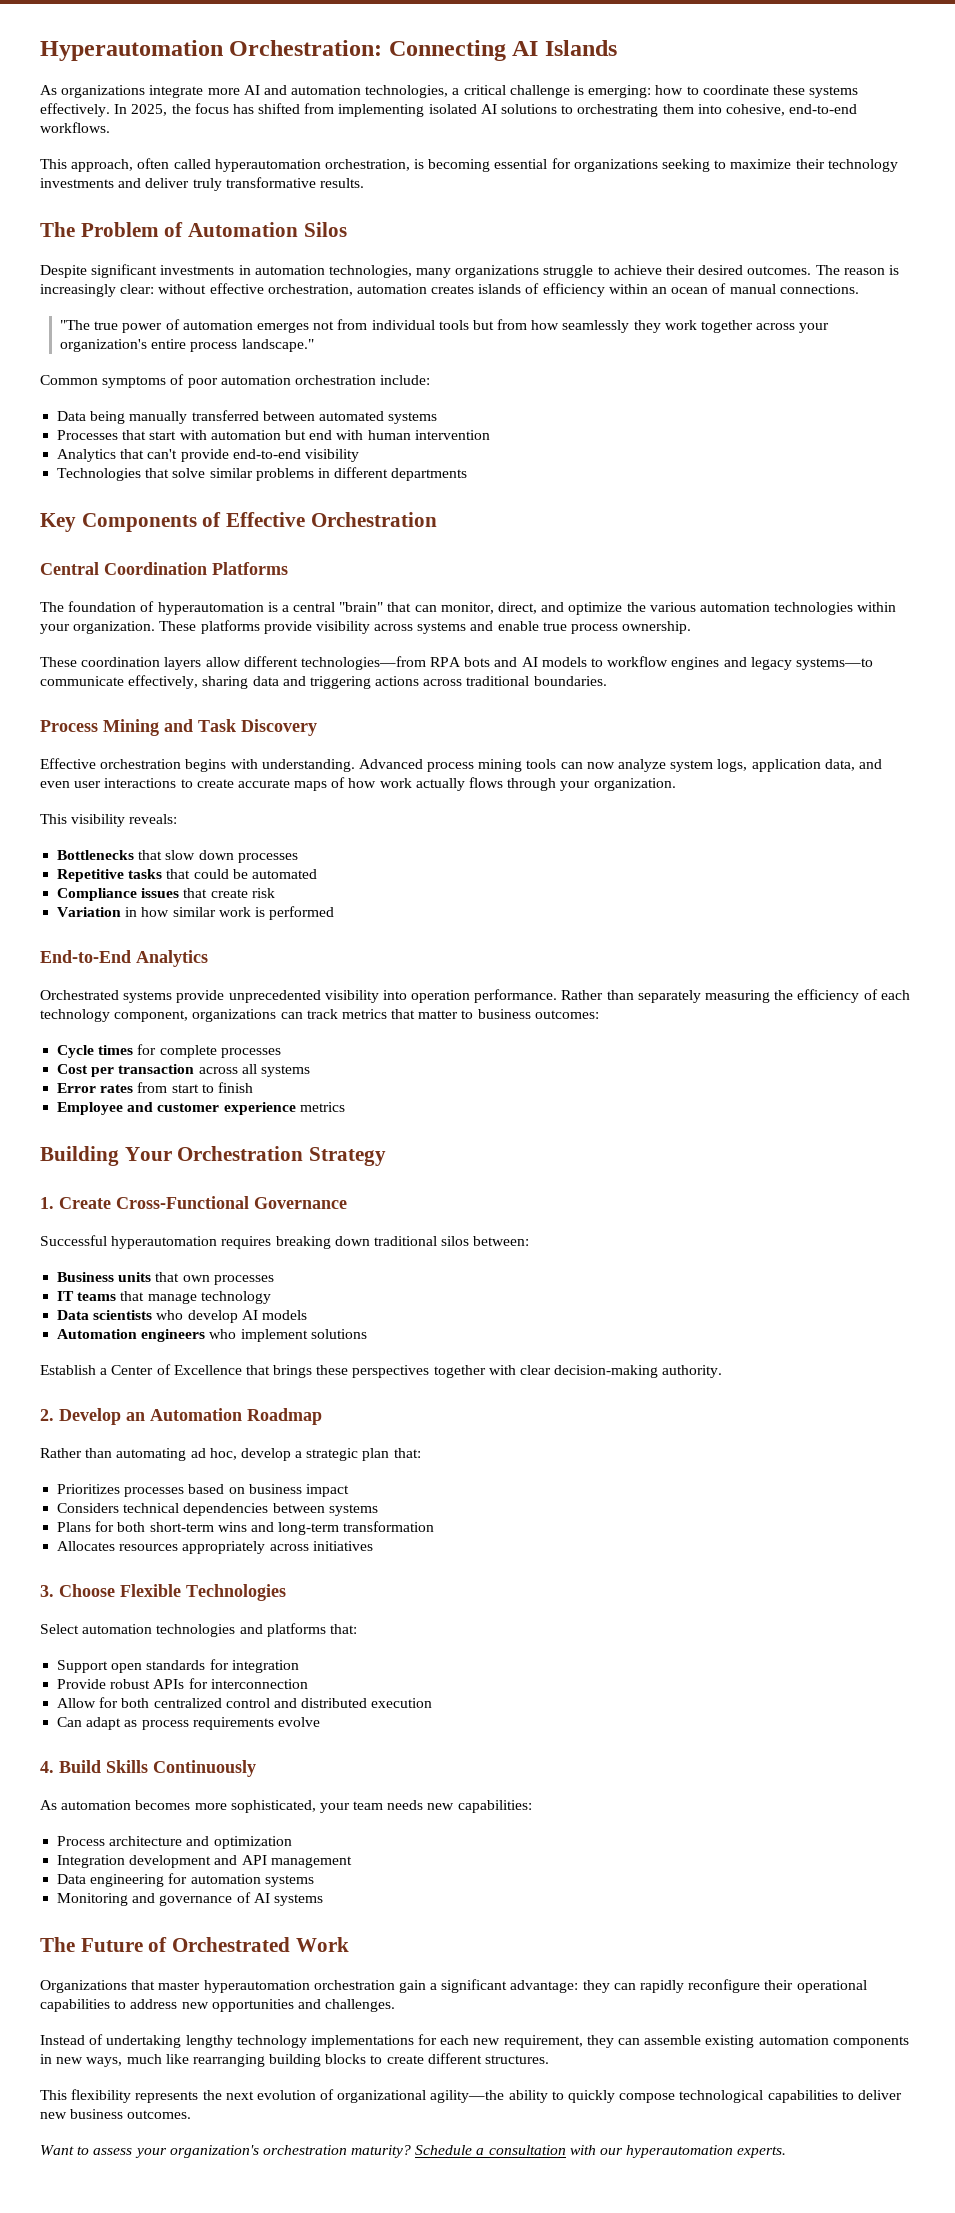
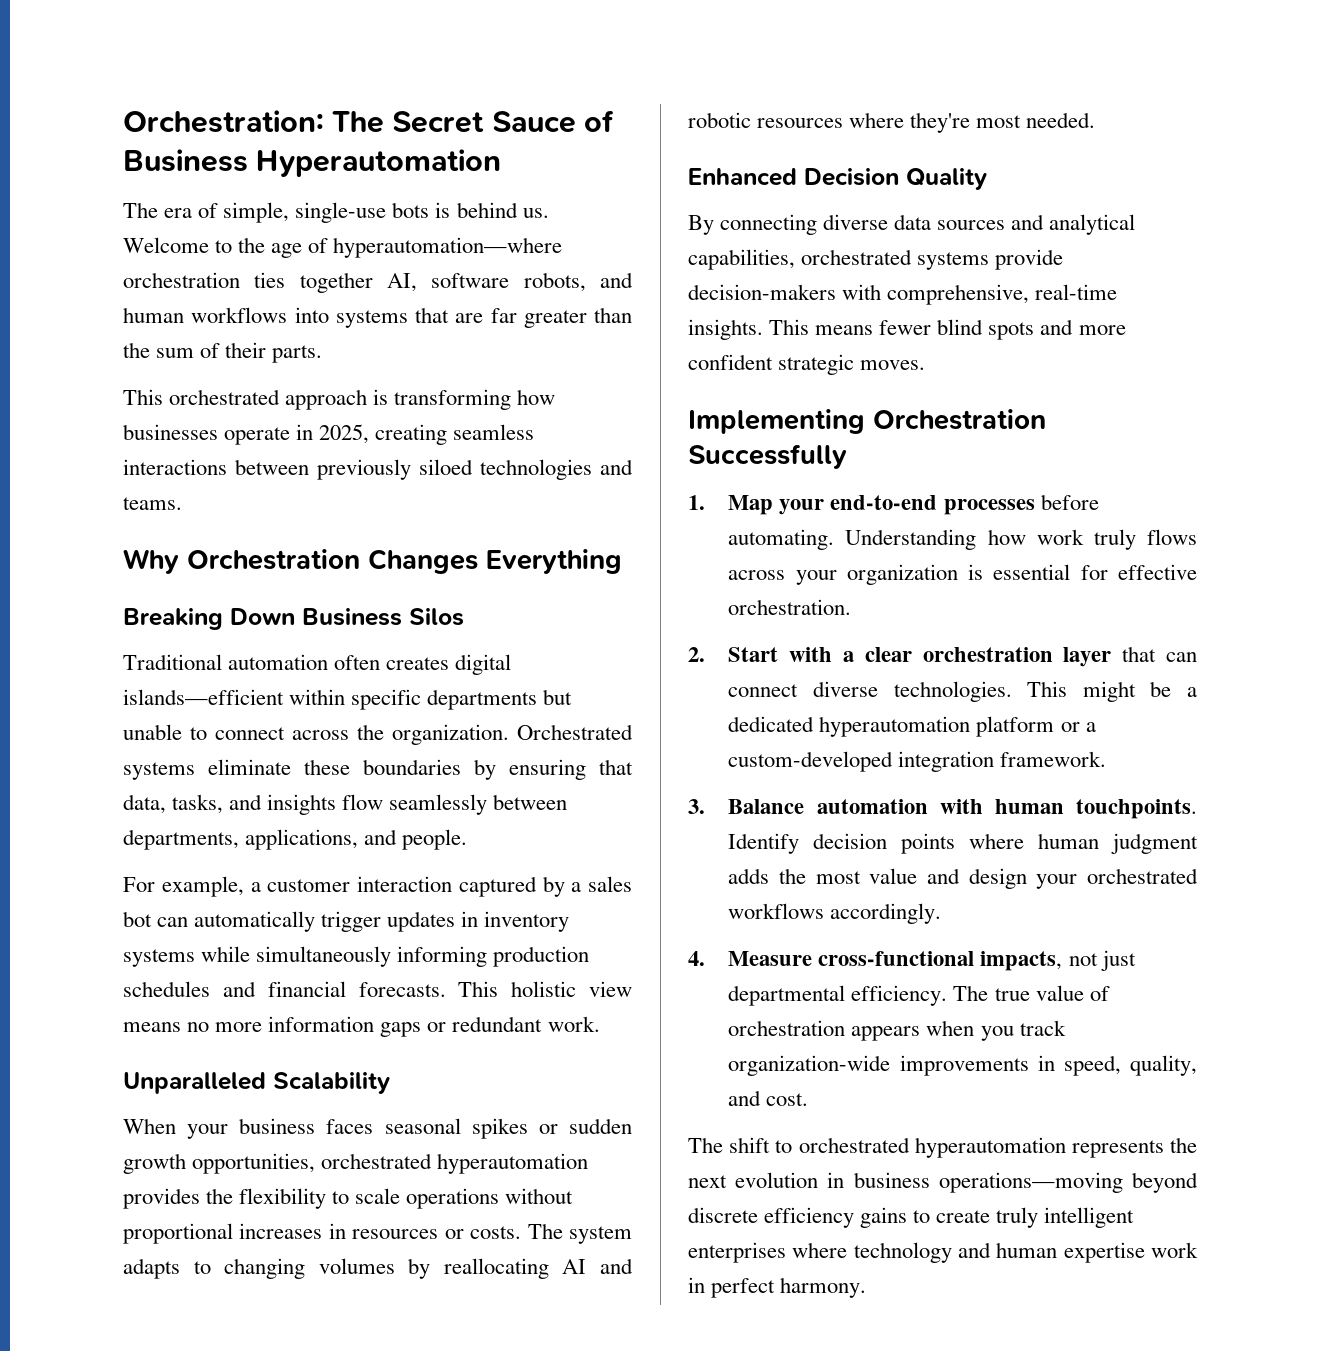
[40,40,617,61] [40,85,859,98] [40,103,858,117] [40,122,110,133] [40,158,898,172] [40,177,364,191] [40,222,347,237] [40,264,899,278] [40,283,859,297] [60,319,830,333] [60,339,314,352] [40,374,431,388] [57,410,438,424] [57,430,490,440] [57,449,359,462] [57,467,468,481] [40,512,437,532] [40,562,288,575] [40,601,897,615] [40,620,692,634] [40,656,873,670] [40,675,607,689] [40,719,317,736] [40,758,882,772] [40,777,676,791] [40,814,178,827] [57,850,298,863] [57,869,317,882] [57,888,275,901] [57,906,335,920] [40,950,208,967] [40,989,910,1003] [40,1009,599,1022] [57,1044,281,1058] [57,1064,310,1077] [57,1082,253,1093] [57,1102,345,1115] [40,1146,387,1166] [40,1196,347,1209] [40,1235,530,1249] [57,1272,274,1285] [57,1291,271,1304] [57,1310,307,1323] [57,1329,367,1342] [40,1364,723,1378] [40,1408,322,1425] [40,1448,421,1461] [57,1484,349,1497] [57,1503,378,1516] [57,1521,435,1535] [57,1541,373,1554] [40,1584,286,1601] [40,1623,357,1637] [57,1659,299,1673] [57,1678,308,1689] [57,1697,433,1708] [57,1717,320,1730] [40,1760,256,1777] [40,1800,532,1813] [57,1836,292,1849] [57,1855,352,1868] [57,1873,314,1887] [57,1892,323,1906] [40,1937,349,1952] [40,1979,867,1993] [40,1999,396,2012] [40,2034,909,2048] [40,2053,550,2067] [40,2089,902,2103] [40,2109,192,2119] [40,2145,787,2158] Hyperautomation Orchestration: Connecting AI Islands // As organizations integrate more AI and automation technologies, a critical challenge is emerging: how to coordinate these systems effectively. In 2025, the focus has shifted from implementing isolated AI solutions to orchestrating them into cohesive, end-to-end workflows. // This approach, often called hyperautomation orchestration, is becoming essential for organizations seeking to maximize their technology investments and deliver truly transformative results. // The Problem of Automation Silos // Despite significant investments in automation technologies, many organizations struggle to achieve their desired outcomes. The reason is increasingly clear: without effective orchestration, automation creates islands of efficiency within an ocean of manual connections. // "The true power of automation emerges not from individual tools but from how seamlessly they work together across your organization's entire process landscape." // Common symptoms of poor automation orchestration include: // Data being manually transferred between automated systems // Processes that start with automation but end with human intervention // Analytics that can't provide end-to-end visibility // Technologies that solve similar problems in different departments // Key Components of Effective Orchestration // Central Coordination Platforms // The foundation of hyperautomation is a central "brain" that can monitor, direct, and optimize the various automation technologies within your organization. These platforms provide visibility across systems and enable true process ownership. // These coordination layers allow different technologies—from RPA bots and AI models to workflow engines and legacy systems—to communicate effectively, sharing data and triggering actions across traditional boundaries. // Process Mining and Task Discovery // Effective orchestration begins with understanding. Advanced process mining tools can now analyze system logs, application data, and even user interactions to create accurate maps of how work actually flows through your organization. // This visibility reveals: // Bottlenecks that slow down processes // Repetitive tasks that could be automated // Compliance issues that create risk // Variation in how similar work is performed // End-to-End Analytics // Orchestrated systems provide unprecedented visibility into operation performance. Rather than separately measuring the efficiency of each technology component, organizations can track metrics that matter to business outcomes: // Cycle times for complete processes // Cost per transaction across all systems // Error rates from start to finish // Employee and customer experience metrics // Building Your Orchestration Strategy // 1. Create Cross-Functional Governance // Successful hyperautomation requires breaking down traditional silos between: // Business units that own processes // IT teams that manage technology // Data scientists who develop AI models // Automation engineers who implement solutions // Establish a Center of Excellence that brings these perspectives together with clear decision-making authority. // 2. Develop an Automation Roadmap // Rather than automating ad hoc, develop a strategic plan that: // Prioritizes processes based on business impact // Considers technical dependencies between systems // Plans for both short-term wins and long-term transformation // Allocates resources appropriately across initiatives // 3. Choose Flexible Technologies // Select automation technologies and platforms that: // Support open standards for integration // Provide robust APIs for interconnection // Allow for both centralized control and distributed execution // Can adapt as process requirements evolve // 4. Build Skills Continuously // As automation becomes more sophisticated, your team needs new capabilities: // Process architecture and optimization // Integration development and API management // Data engineering for automation systems // Monitoring and governance of AI systems // The Future of Orchestrated Work // Organizations that master hyperautomation orchestration gain a significant advantage: they can rapidly reconfigure their operational capabilities to address new opportunities and challenges. // Instead of undertaking lengthy technology implementations for each new requirement, they can assemble existing automation components in new ways, much like rearranging building blocks to create different structures. // This flexibility represents the next evolution of organizational agility—the ability to quickly compose technological capabilities to deliver new business outcomes. // Want to assess your organization's orchestration maturity? Schedule a consultation with our hyperautomation experts. -> [123,110,614,133] [123,149,502,177] [123,202,549,223] [123,237,563,258] [123,272,633,293] [123,307,632,328] [123,342,323,363] [123,389,556,410] [123,424,535,445] [123,459,633,480] [123,497,182,510] [123,549,622,574] [123,608,464,630] [123,654,512,675] [123,689,573,710] [123,724,633,745] [123,759,633,780] [123,794,568,815] [123,829,468,850] [123,876,632,897] [123,911,570,932] [123,946,590,967] [123,981,632,997] [123,1016,600,1037] [123,1072,390,1094] [123,1118,632,1139] [123,1153,589,1174] [123,1188,574,1209] [123,1223,632,1244] [123,1258,633,1279] [688,112,1096,133] [688,168,987,190] [688,214,1136,235] [688,249,1064,270] [688,284,1118,305] [688,319,1126,340] [688,354,926,375] [688,409,1046,434] [688,444,847,469] [688,494,1099,515] [728,529,1197,550] [728,564,1197,585] [728,599,852,615] [688,646,1197,667] [728,681,1197,702] [728,716,1096,737] [728,751,1107,772] [688,799,1197,819] [728,833,1198,854] [728,868,1198,889] [728,903,942,924] [688,950,1136,971] [728,985,1110,1006] [728,1020,1066,1041] [728,1055,1197,1076] [728,1090,809,1106] [688,1137,1197,1158] [688,1172,1198,1193] [688,1207,1135,1228] [688,1242,1198,1263] [688,1277,867,1298] Orchestration: The Secret Sauce of Business Hyperautomation // The era of simple, single-use bots is behind us. Welcome to the age of hyperautomation—where orchestration ties together AI, software robots, and human workflows into systems that are far greater than the sum of their parts. // This orchestrated approach is transforming how businesses operate in 2025, creating seamless interactions between previously siloed technologies and teams. // Why Orchestration Changes Everything // Breaking Down Business Silos // Traditional automation often creates digital islands—efficient within specific departments but unable to connect across the organization. Orchestrated systems eliminate these boundaries by ensuring that data, tasks, and insights flow seamlessly between departments, applications, and people. // For example, a customer interaction captured by a sales bot can automatically trigger updates in inventory systems while simultaneously informing production schedules and financial forecasts. This holistic view means no more information gaps or redundant work. // Unparalleled Scalability // When your business faces seasonal spikes or sudden growth opportunities, orchestrated hyperautomation provides the flexibility to scale operations without proportional increases in resources or costs. The system adapts to changing volumes by reallocating AI and robotic resources where they're most needed. // Enhanced Decision Quality // By connecting diverse data sources and analytical capabilities, orchestrated systems provide decision-makers with comprehensive, real-time insights. This means fewer blind spots and more confident strategic moves. // Implementing Orchestration Successfully // 1. Map your end-to-end processes before automating. Understanding how work truly flows across your organization is essential for effective orchestration. // 2. Start with a clear orchestration layer that can connect diverse technologies. This might be a dedicated hyperautomation platform or a custom-developed integration framework. // 3. Balance automation with human touchpoints. Identify decision points where human judgment adds the most value and design your orchestrated workflows accordingly. // 4. Measure cross-functional impacts, not just departmental efficiency. The true value of orchestration appears when you track organization-wide improvements in speed, quality, and cost. // The shift to orchestrated hyperautomation represents the next evolution in business operations—moving beyond discrete efficiency gains to create truly intelligent enterprises where technology and human expertise work in perfect harmony.

